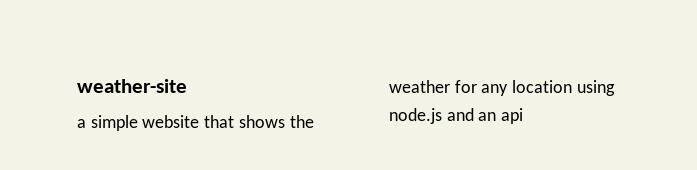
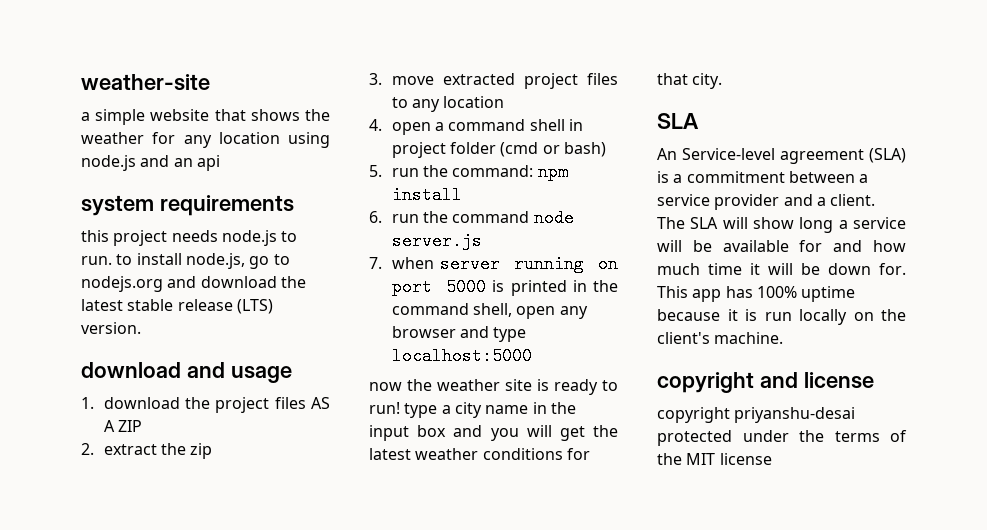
(524, 116) none -> [81,195,294,216] [81,230,298,246] [81,253,290,269] [81,276,306,292] [81,299,273,314] [81,322,141,334] [81,362,292,383] [81,397,330,413] [103,420,143,432] [81,443,213,459] [369,73,618,89] [391,96,505,112] [369,119,584,135] [391,142,607,158] [369,163,568,181] [391,186,462,204] [369,209,574,227] [391,232,482,250] [369,255,618,273] [391,278,618,296] [391,303,588,319] [391,326,527,342] [391,347,532,365] [369,379,618,395] [369,402,576,418] [369,425,618,441] [369,448,590,460] [657,73,723,89] [657,113,699,129] [657,148,906,164] [657,171,869,183] [657,194,876,210] [657,217,906,233] [657,240,906,252] [657,263,906,275] [657,286,856,302] [657,309,906,325] [657,332,784,344] [657,372,874,393] [657,407,856,423] [657,430,907,446] [657,453,772,465] // system requirements // this project needs node.js to run. to install node.js, go to nodejs.org and download the latest stable release (LTS) version. // download and usage // 1. download the project files AS A ZIP // 2. extract the zip // 3. move extracted project files to any location // 4. open a command shell in project folder (cmd or bash) // 5. run the command: npm install // 6. run the command node server.js // 7. when server running on port 5000 is printed in the command shell, open any browser and type localhost:5000 // now the weather site is ready to run! type a city name in the input box and you will get the latest weather conditions for that city. // SLA // An Service-level agreement (SLA) is a commitment between a service provider and a client. The SLA will show long a service will be available for and how much time it will be down for. This app has 100% uptime because it is run locally on the client's machine. // copyright and license // copyright priyanshu-desai protected under the terms of the MIT license

